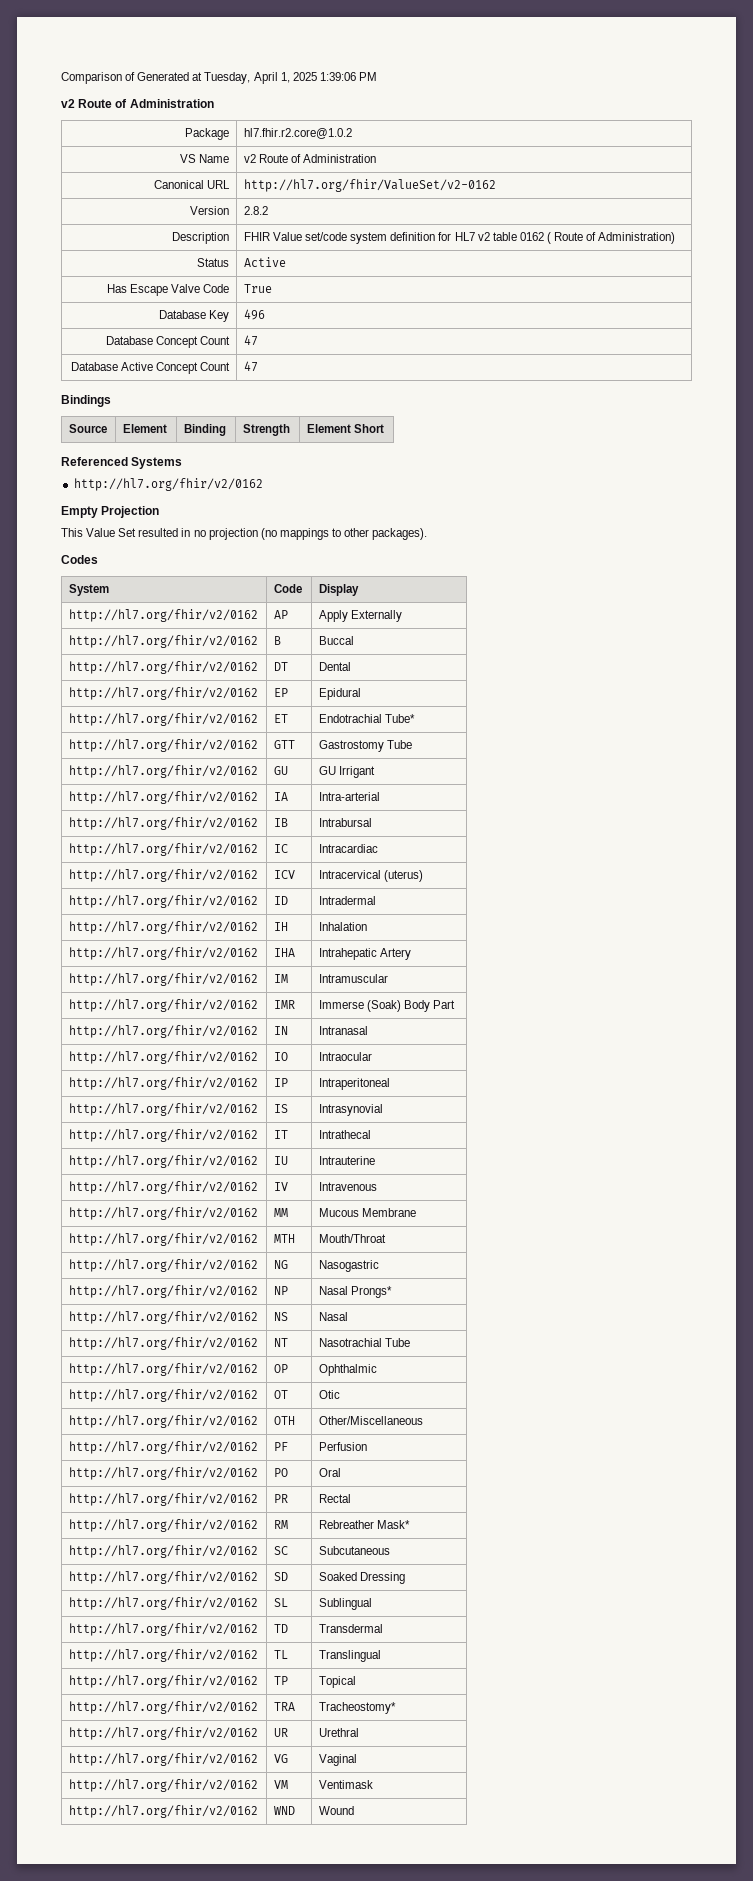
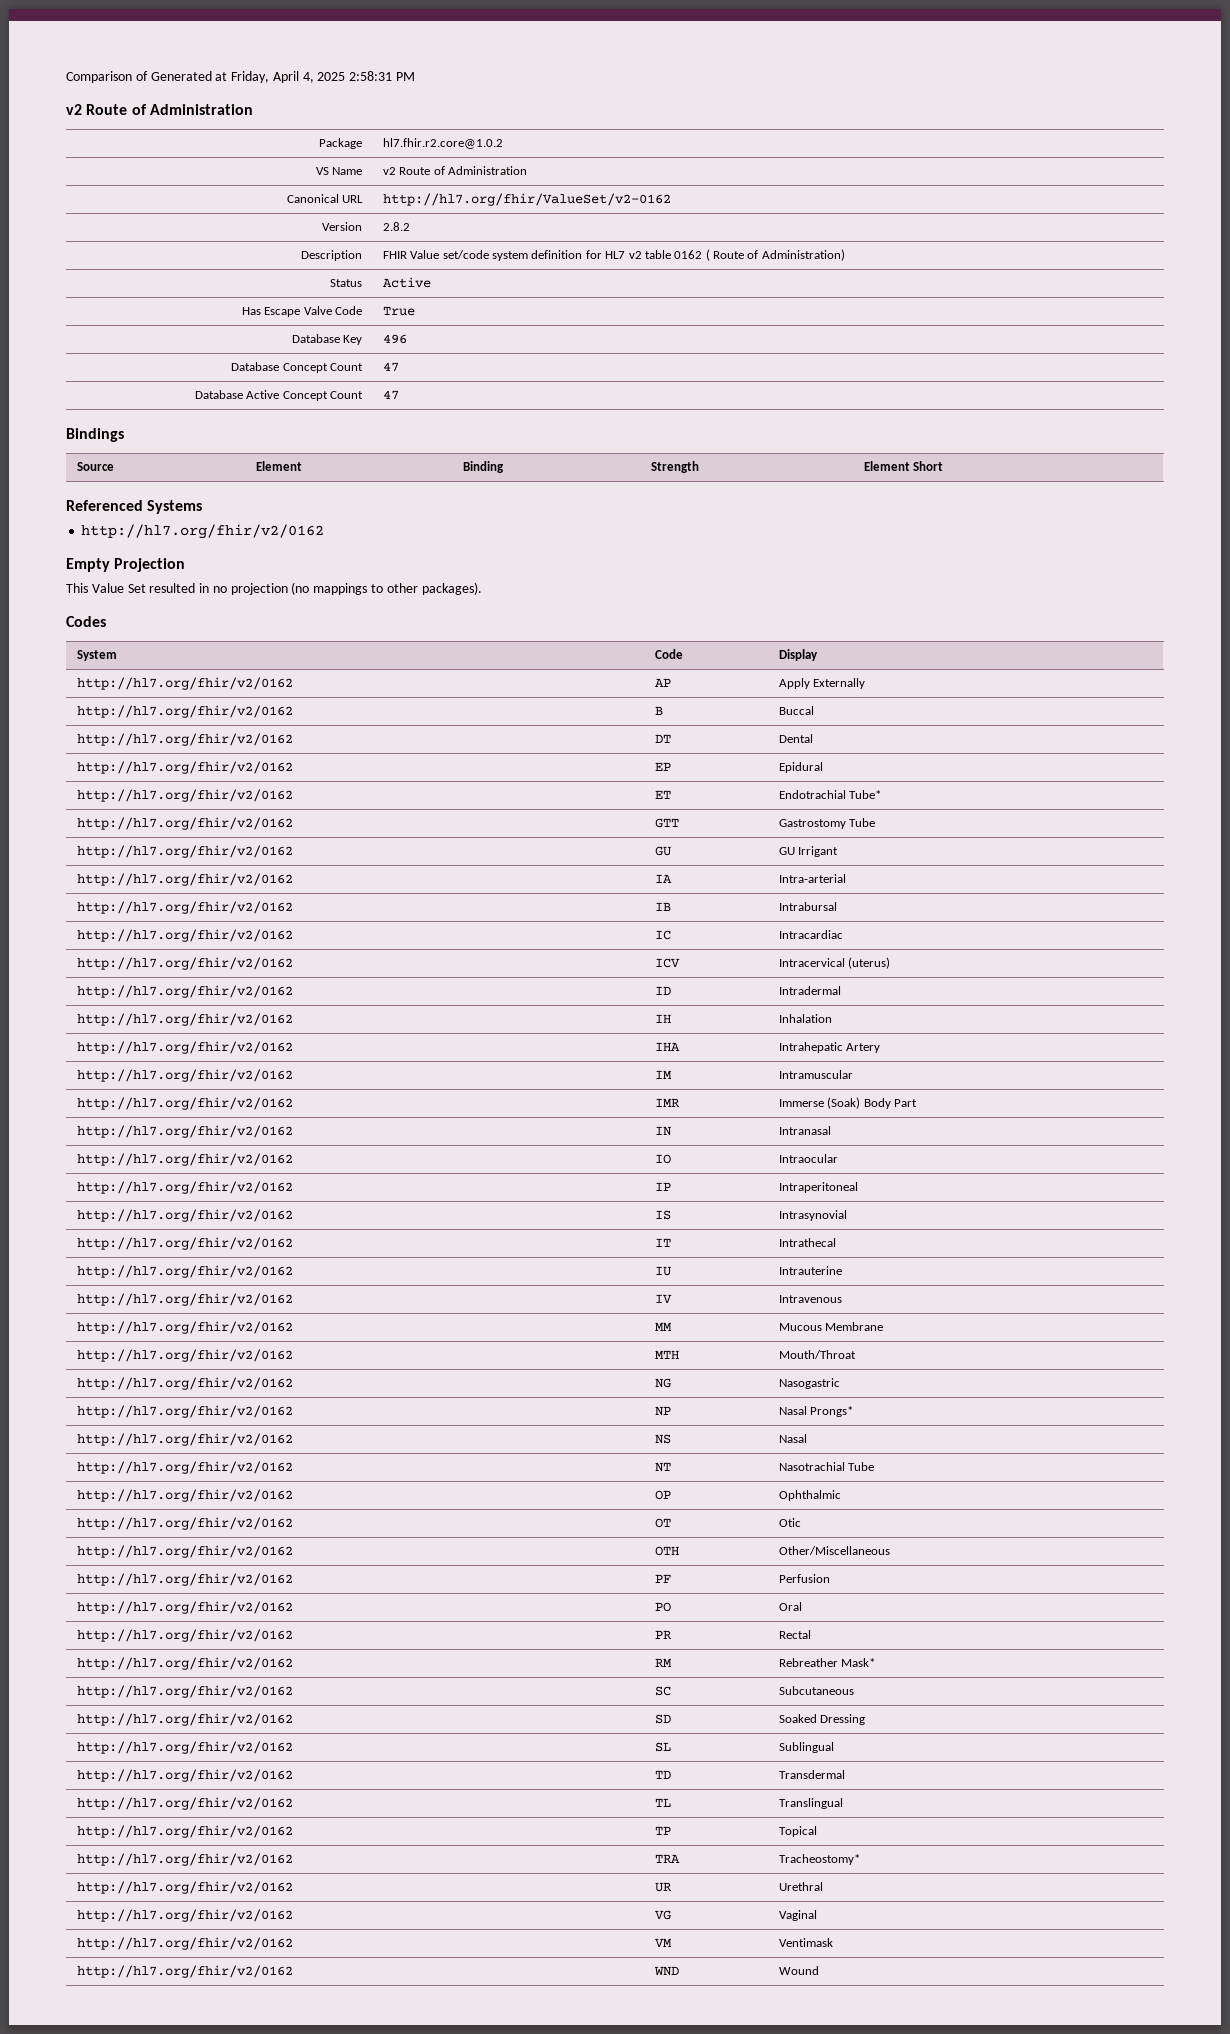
[204,72,356,84] Tuesday, April 1, 2025 1:39:06 -> [231,71,393,83] Friday, April 4, 2025 2:58:31

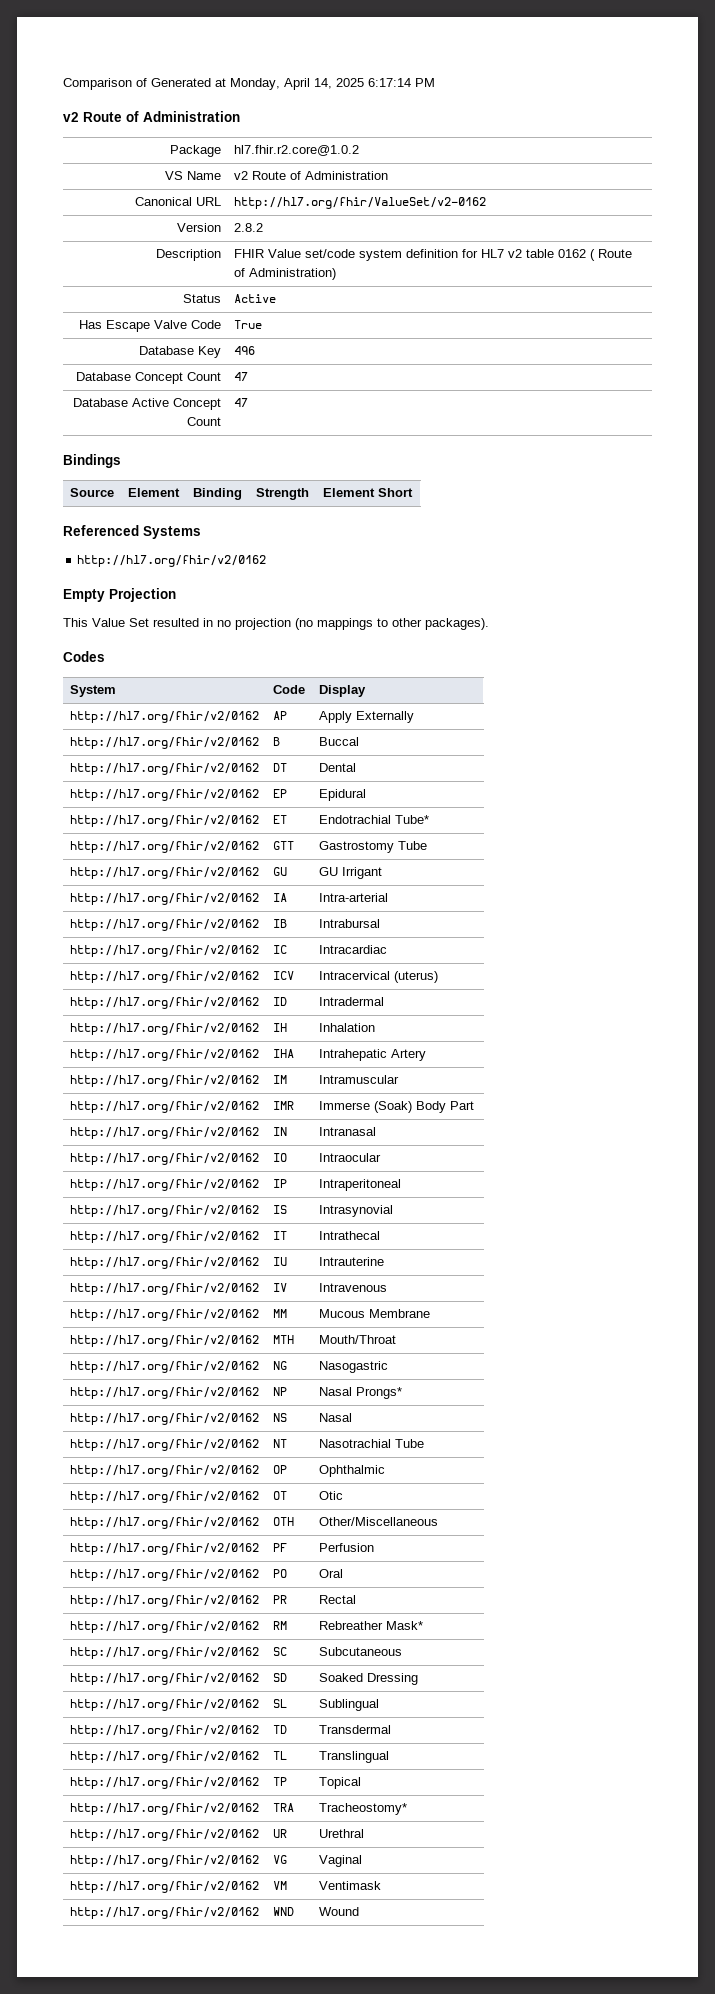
[231,71,393,83] Friday, April 4, 2025 2:58:31 -> [230,78,411,90] Monday, April 14, 2025 6:17:14

